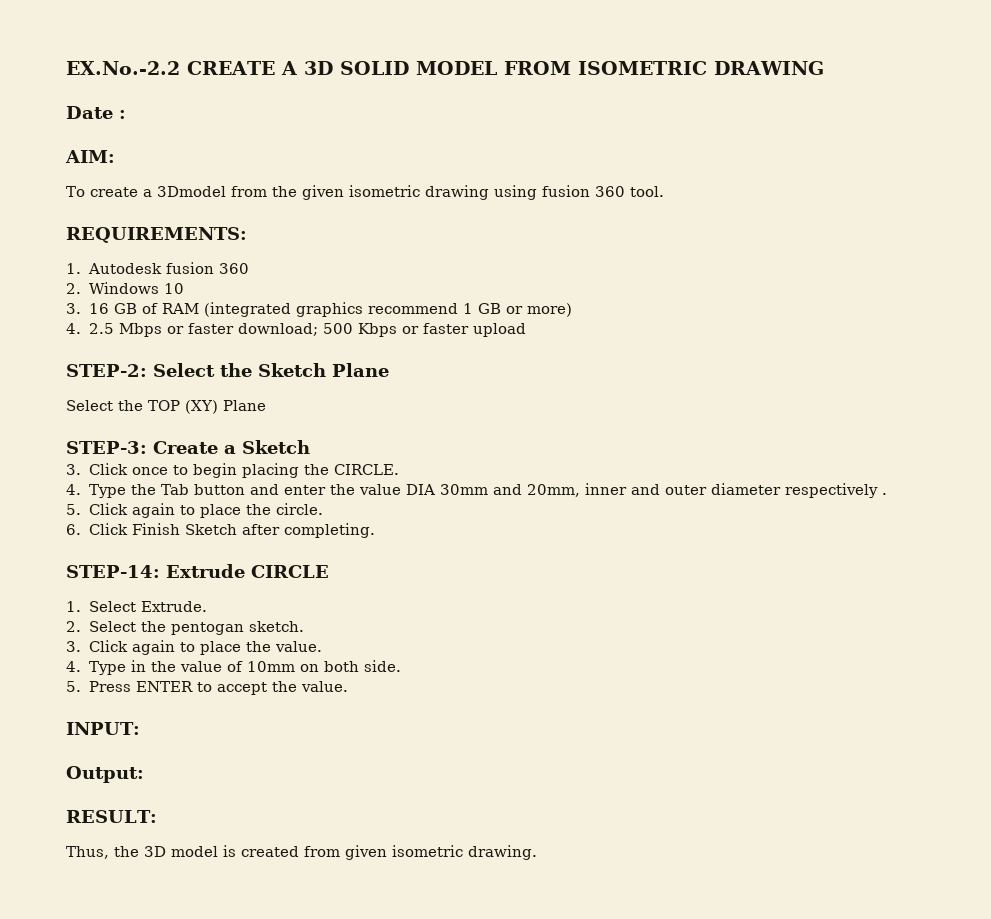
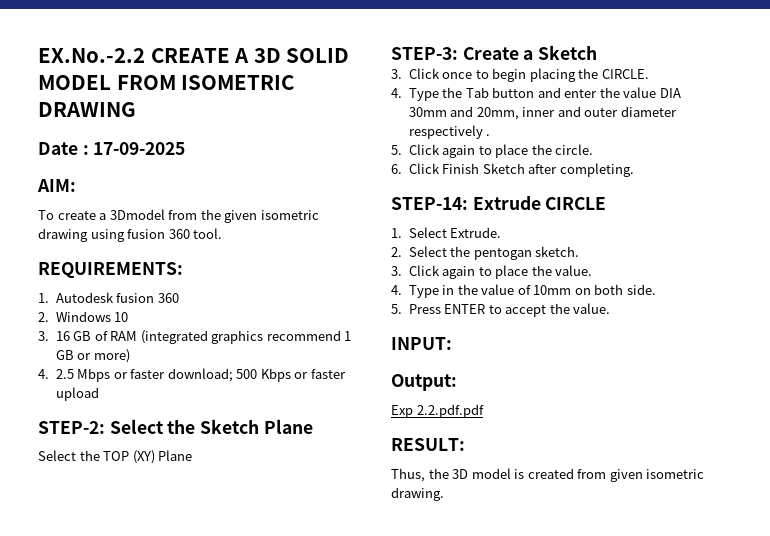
(126, 114) none -> [93,142,186,155] 17-09-2025
(144, 774) none -> [391,404,484,418] // Exp 2.2.pdf.pdf

